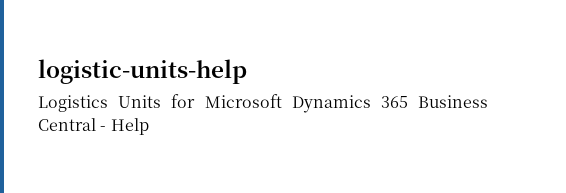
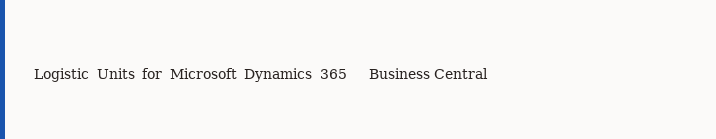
[38,59,247,84] [38,95,108,112] logistic-units-help // Logistics -> [34,68,89,82] Logistic
[100,118,149,135] - Help -> (488, 73) none

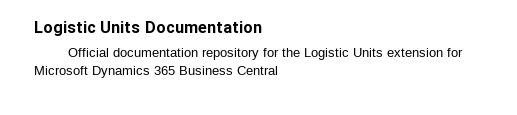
[34,68,135,82] Logistic Units -> [34,21,262,36] [67,48,443,60] Logistic Units Documentation // Official documentation repository for the Logistic Units extension

